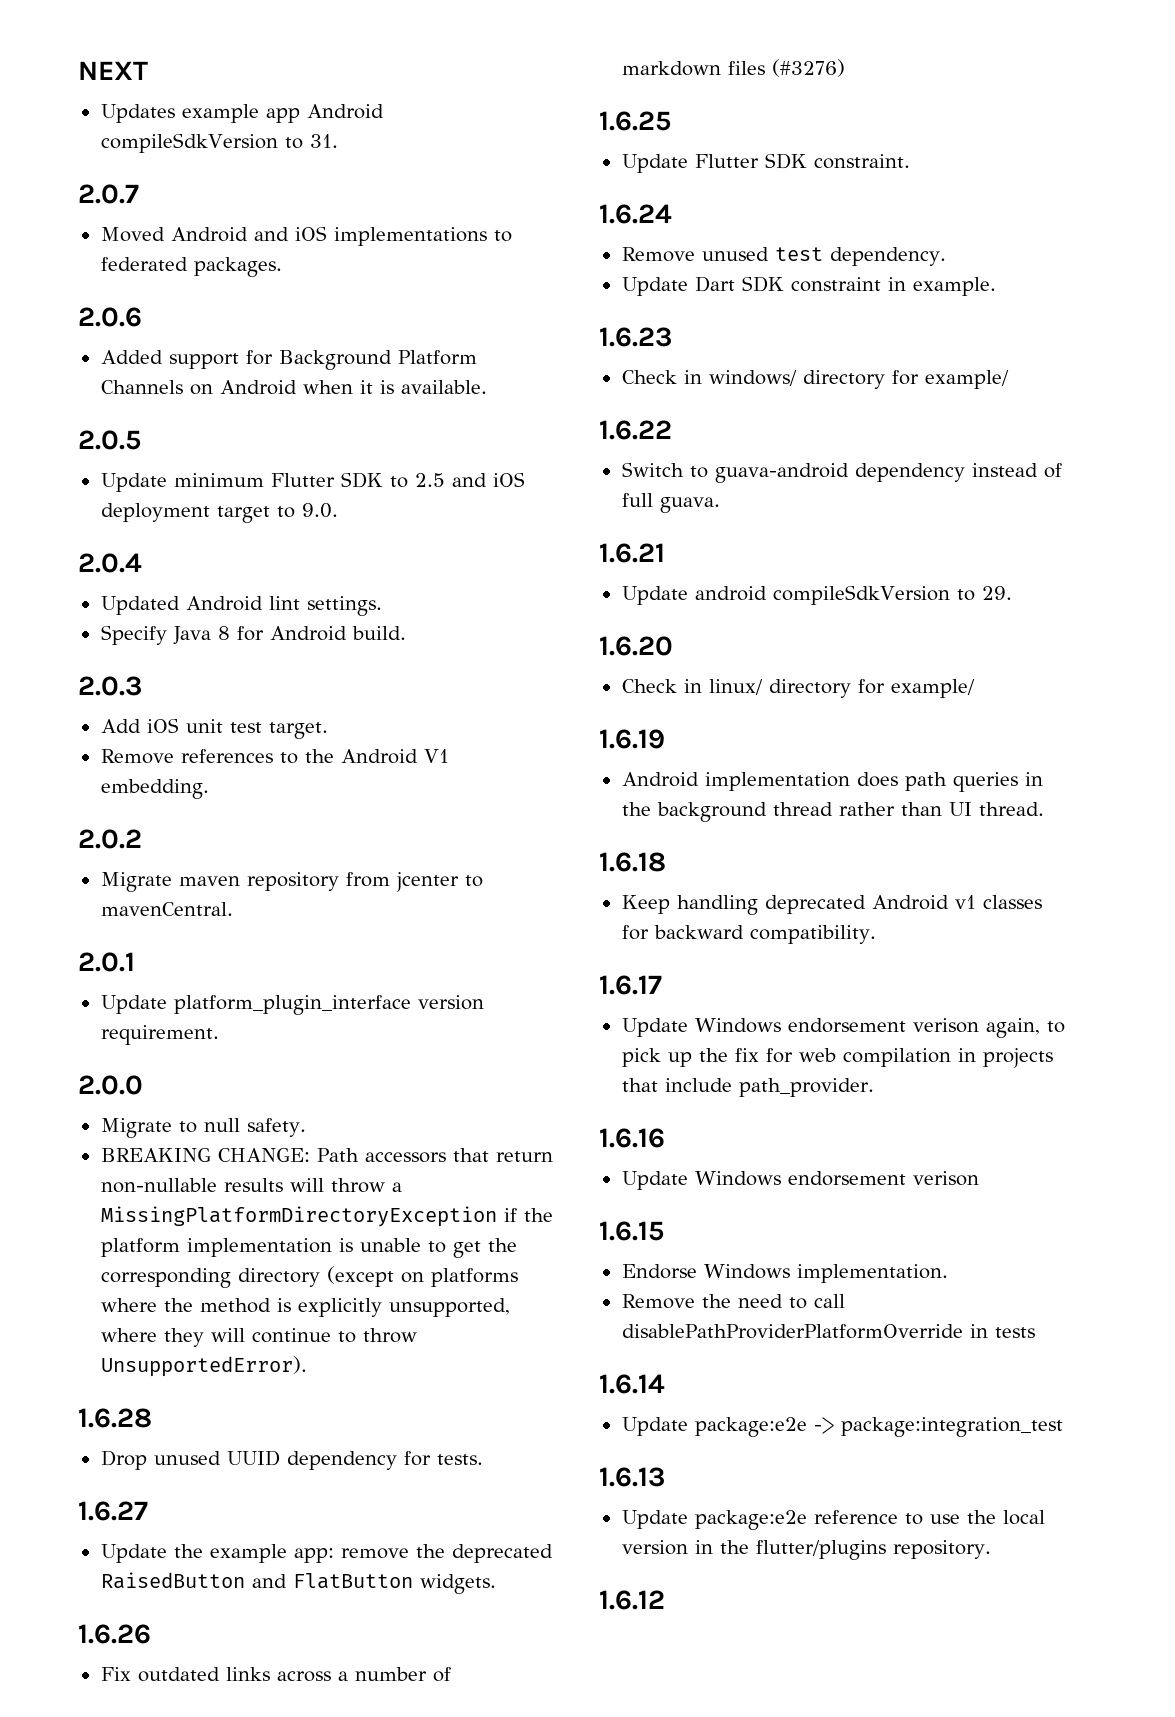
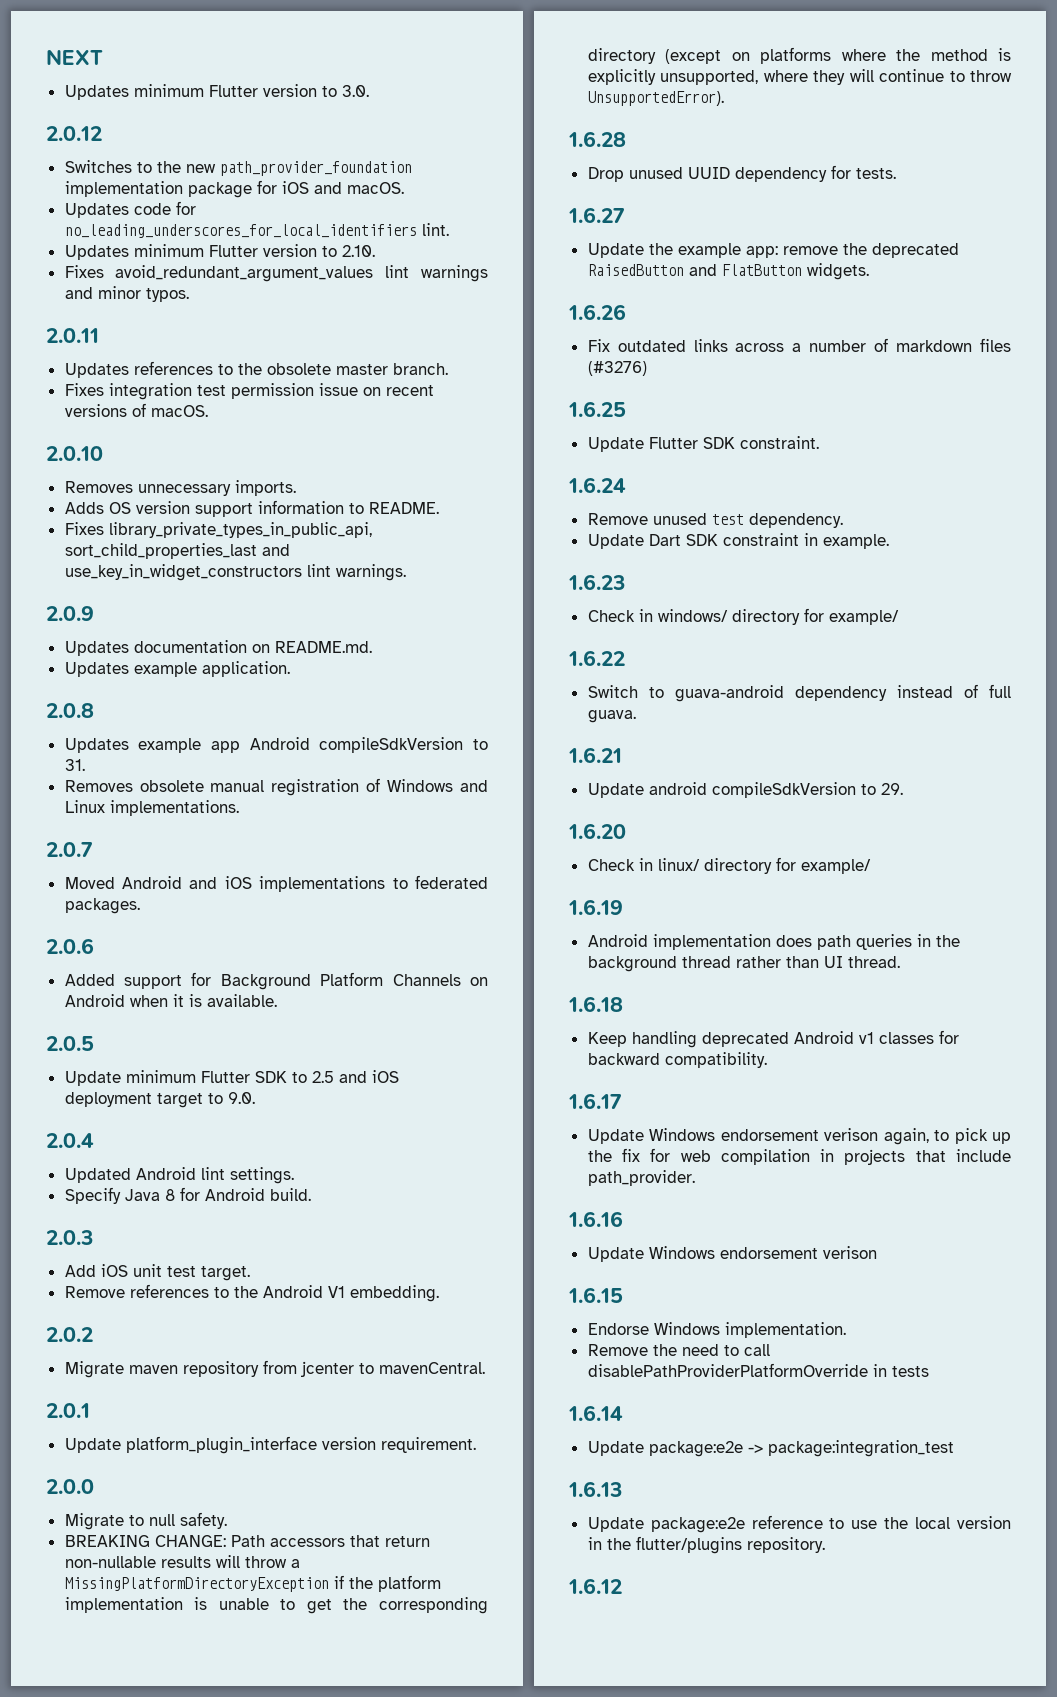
(148, 70) none -> [64,84,369,100] [46,126,102,141] [64,160,412,176] [64,180,404,198] [64,201,196,218] [64,223,449,238] [64,244,375,260] [64,265,488,282] [64,286,189,302] [46,328,99,343] [64,361,448,378] [64,383,434,400] [64,403,208,417] [46,446,103,461] [64,480,296,496] [64,500,439,517] [64,522,372,538] [64,543,290,559] [64,564,406,581] [46,606,94,621] [64,640,372,656] [64,661,290,677] [46,703,94,718] // Updates minimum Flutter version to 3.0. // 2.0.12 // Switches to the new path_provider_foundation implementation package for iOS and macOS. // Updates code for no_leading_underscores_for_local_identifiers lint. // Updates minimum Flutter version to 2.10. // Fixes avoid_redundant_argument_values lint warnings and minor typos. // 2.0.11 // Updates references to the obsolete master branch. // Fixes integration test permission issue on recent versions of macOS. // 2.0.10 // Removes unnecessary imports. // Adds OS version support information to README. // Fixes library_private_types_in_public_api, sort_child_properties_last and use_key_in_widget_constructors lint warnings. // 2.0.9 // Updates documentation on README.md. // Updates example application. // 2.0.8
(338, 141) none -> [64,778,488,796] [64,800,239,816] // Removes obsolete manual registration of Windows and Linux implementations.

